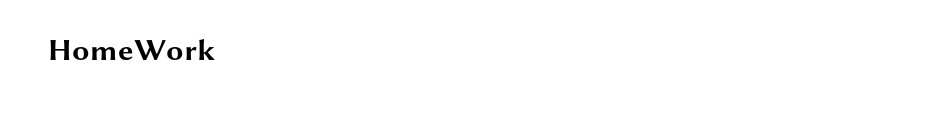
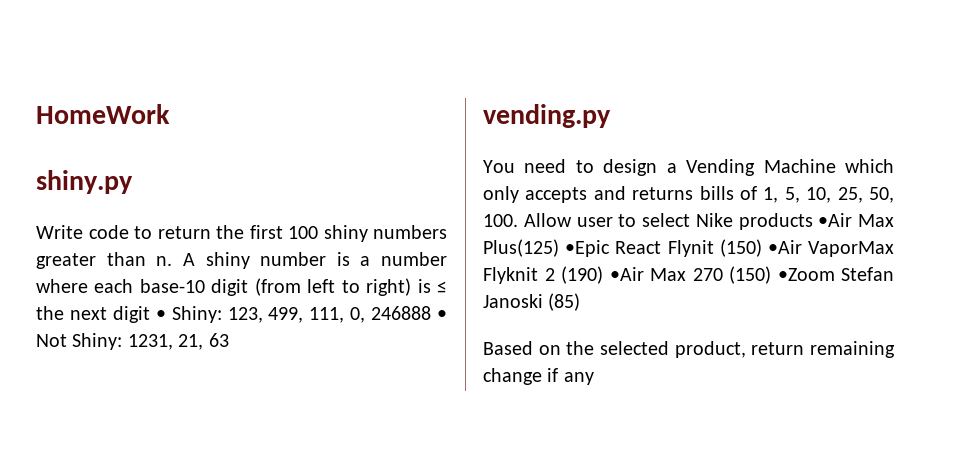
(215, 49) none -> [36,170,133,194] [36,225,447,242] [36,252,447,269] [36,278,447,296] [36,306,447,323] [36,333,229,350] [483,104,611,128] [483,159,894,176] [483,186,894,203] [483,213,894,230] [483,239,894,257] [483,266,894,284] [483,293,581,311] [483,341,895,358] [483,368,594,385] // shiny.py // Write code to return the first 100 shiny numbers greater than n. A shiny number is a number where each base-10 digit (from left to right) is ≤ the next digit • Shiny: 123, 499, 111, 0, 246888 • Not Shiny: 1231, 21, 63 // vending.py // You need to design a Vending Machine which only accepts and returns bills of 1, 5, 10, 25, 50, 100. Allow user to select Nike products •Air Max Plus(125) •Epic React Flynit (150) •Air VaporMax Flyknit 2 (190) •Air Max 270 (150) •Zoom Stefan Janoski (85) // Based on the selected product, return remaining change if any

